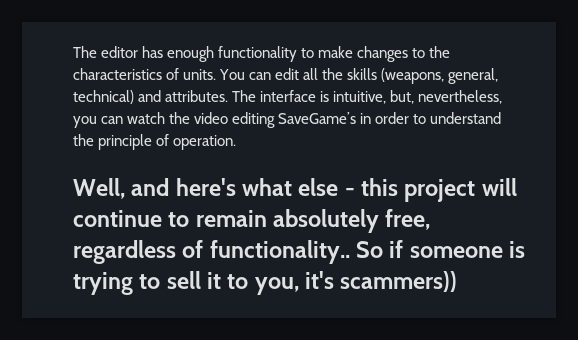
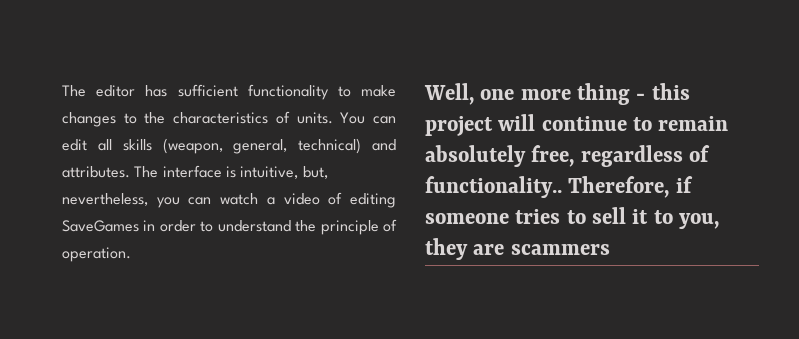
[167,46,215,62] enough -> [177,84,238,97] sufficient
[322,68,445,84] the skills (weapons, -> [122,138,223,154] skills (weapon,
[169,112,357,128] the video editing SaveGame’s -> [266,192,396,208] [62,220,139,232] a video of editing SaveGames
[131,178,339,196] and here's what else -> [480,83,631,105] one more thing
[356,241,384,258] So -> [568,176,670,198] Therefore,
[509,241,526,258] [73,272,133,295] is trying -> [515,209,561,224] tries
[305,271,458,292] it's scammers)) -> [425,238,610,260] they are scammers

